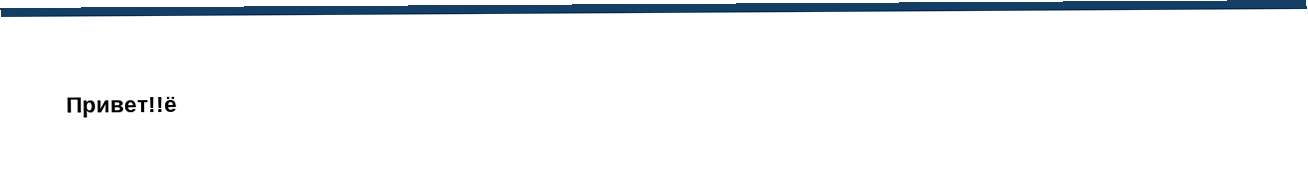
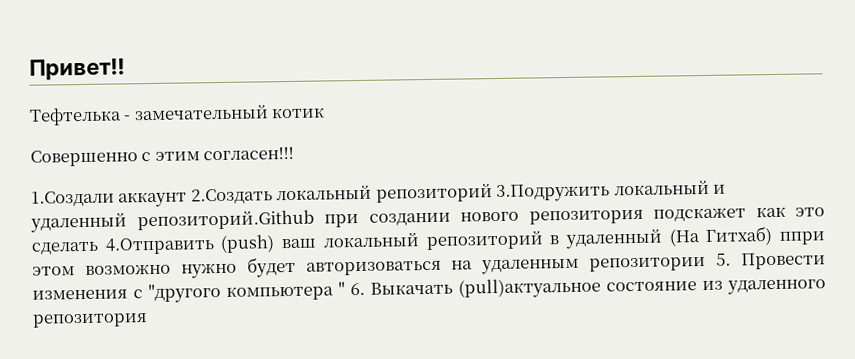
[66,95,178,118] Привет!!ё -> [29,58,125,81] [29,104,326,126] [30,146,295,167] [31,179,727,208] [30,206,825,233] [31,226,826,255] [32,252,827,279] [32,277,826,304] [32,313,148,328] Привет!! // Тефтелька - замечательный котик // Совершенно с этим согласен!!! // 1.Создали аккаунт 2.Создать локальный репозиторий 3.Подружить локальный и удаленный репозиторий.Github при создании нового репозитория подскажет как это сделать 4.Отправить (push) ваш локальный репозиторий в удаленный (На Гитхаб) ппри этом возможно нужно будет авторизоваться на удаленным репозитории 5. Провести изменения с "другого компьютера " 6. Выкачать (pull)актуальное состояние из удаленного репозитория

